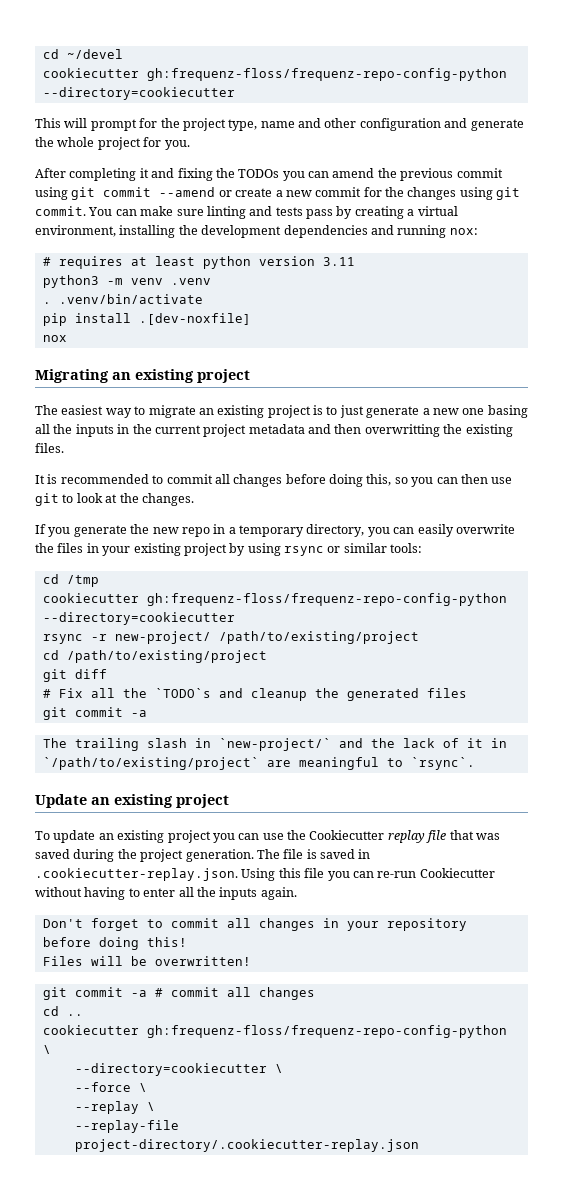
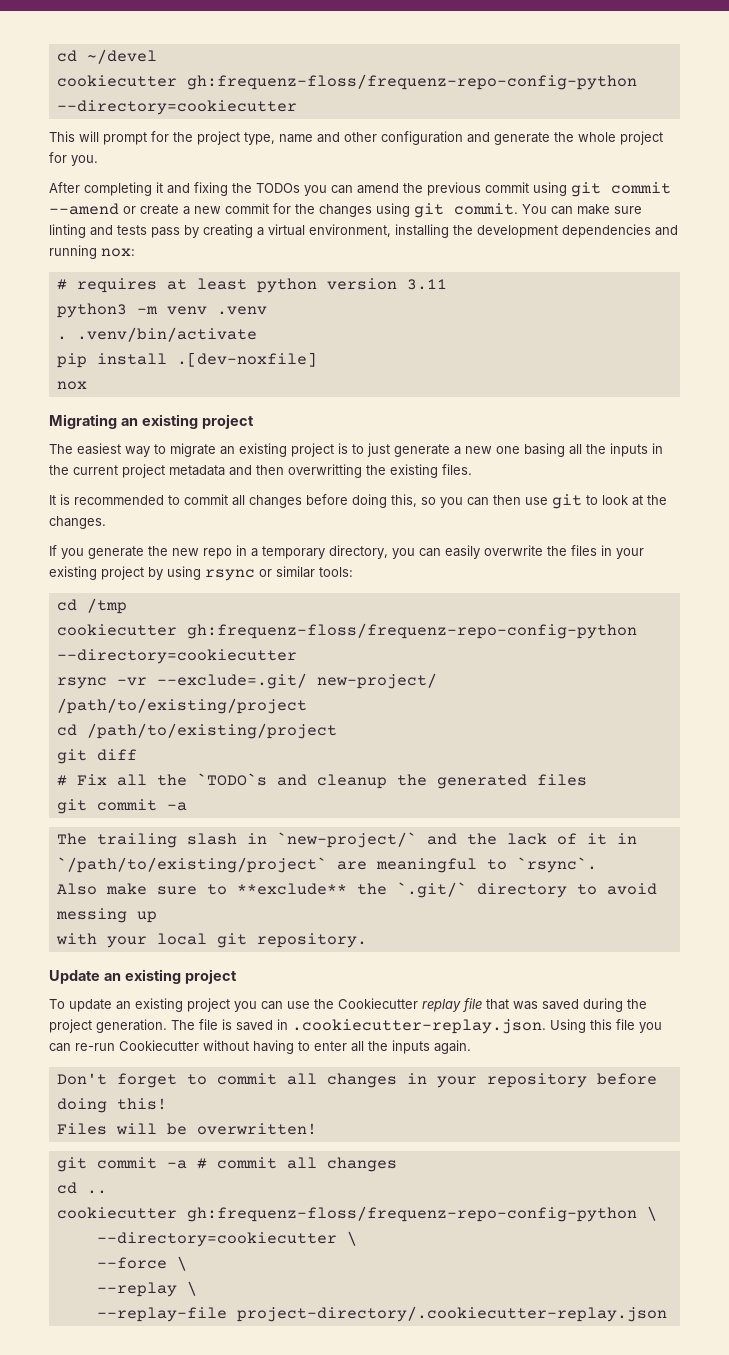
[90,634,107,641] -r -> [116,673,307,689] -vr --exclude=.git/
(475, 763) none -> [56,882,657,898] [55,908,157,923] [55,933,367,948] // Also make sure to **exclude** the `.git/` directory to avoid messing up // with your local git repository.

